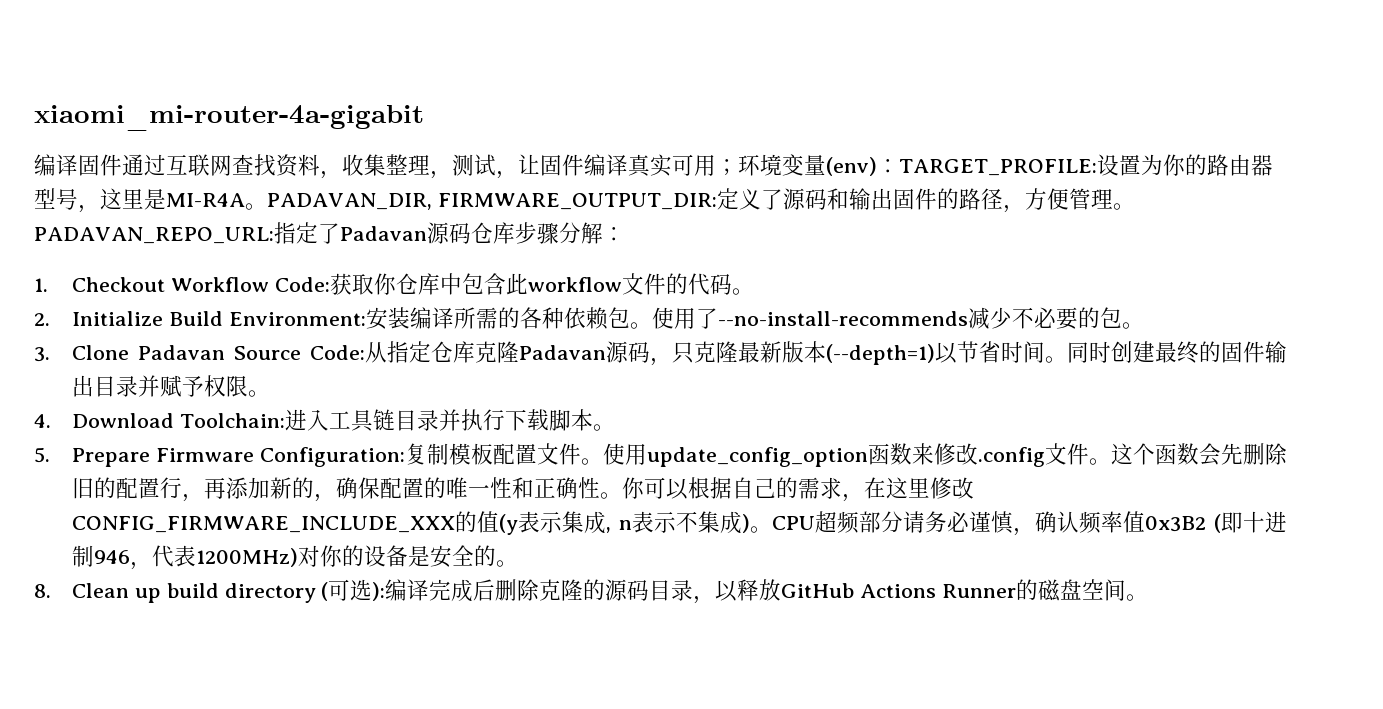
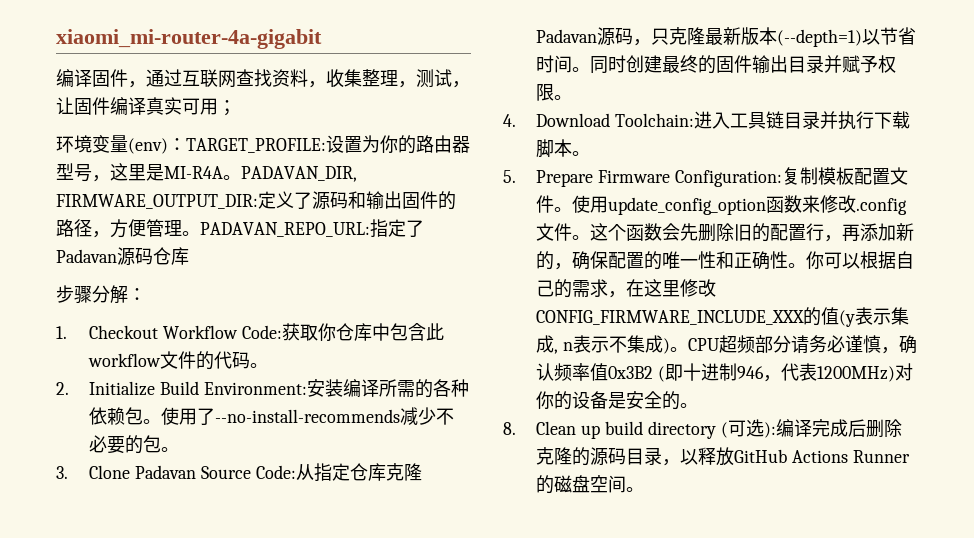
(122, 165) none -> [128,81,146,88] ，
(738, 167) none -> (236, 108) //
(515, 233) none -> (189, 256) //

